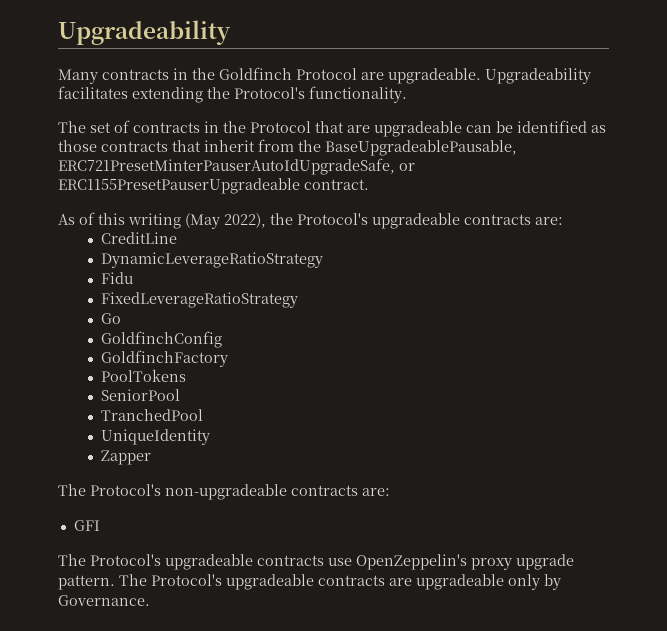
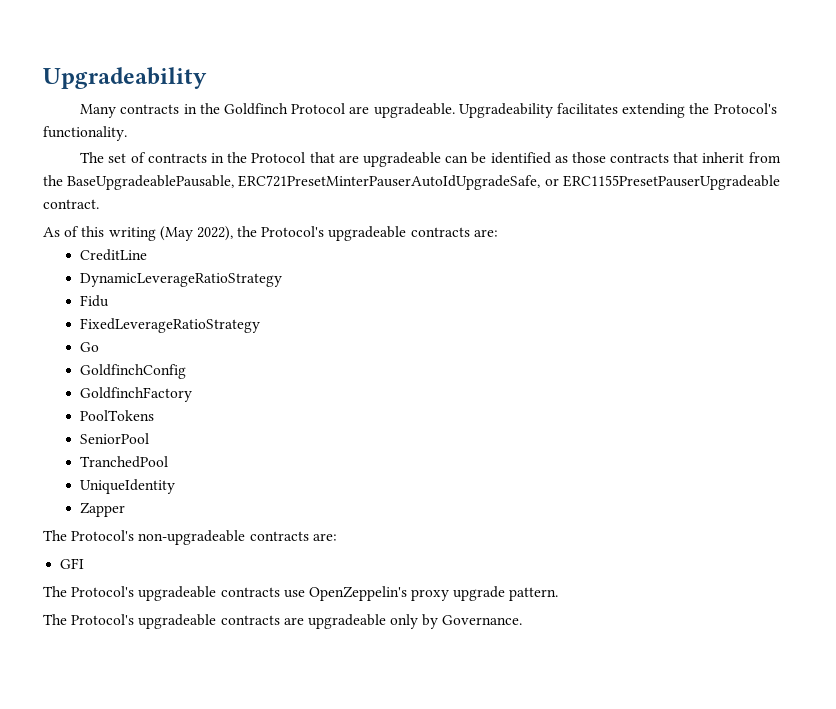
(115, 582) none -> (559, 594) //

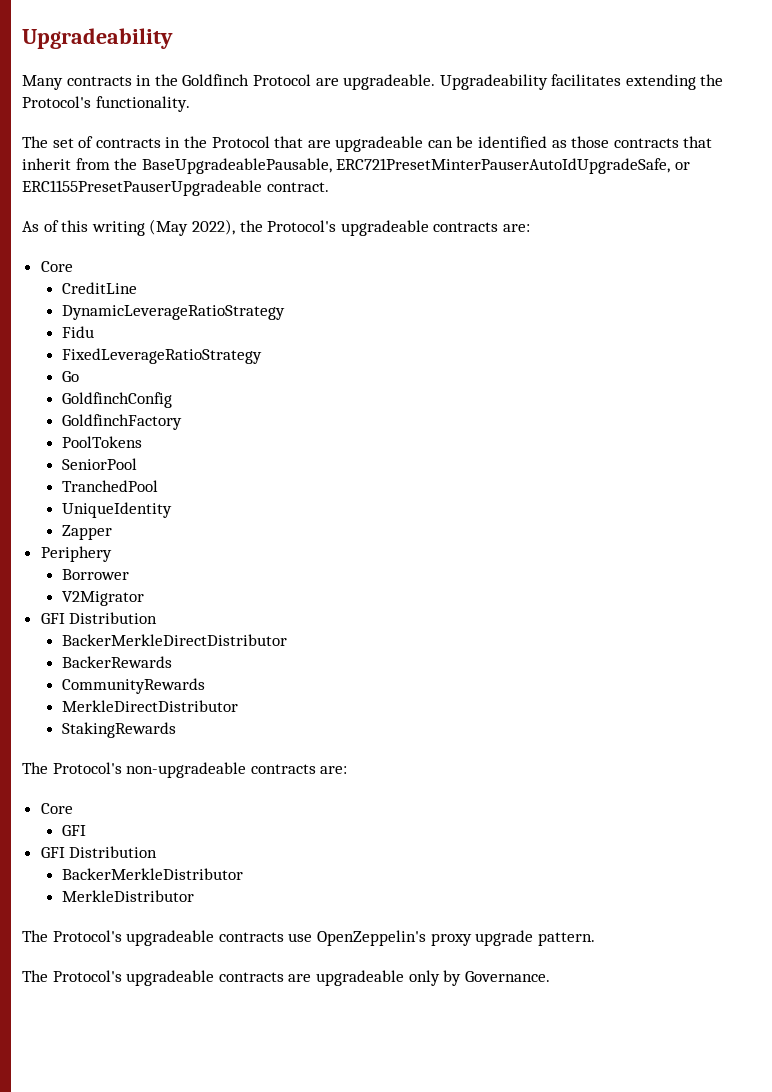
(498, 233) none -> [40,261,73,272] // Core
(126, 509) none -> [40,546,112,562] [61,569,129,580] [61,591,144,606] [40,612,158,624] [61,634,287,646] [61,656,172,668] [61,678,205,694] [61,700,238,712] [61,722,176,738] // Periphery // Borrower // V2Migrator // GFI Distribution // BackerMerkleDirectDistributor // BackerRewards // CommunityRewards // MerkleDirectDistributor // StakingRewards
[60,558,85,569] // GFI -> [40,803,73,814] [61,825,86,836] [40,846,158,858] [61,868,243,880] [61,890,194,902] // Core // GFI // GFI Distribution // BackerMerkleDistributor // MerkleDistributor

